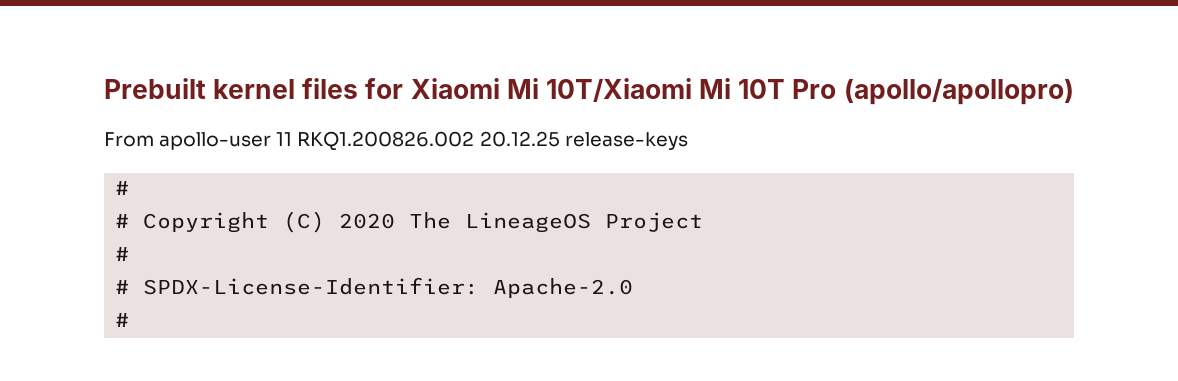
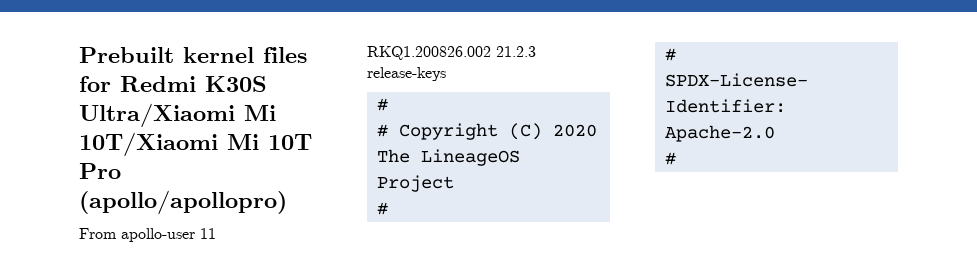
[410,78,500,99] Xiaomi -> [120,76,267,92] [79,103,235,128] Redmi K30S Ultra/Xiaomi
[479,131,560,147] 20.12.25 -> [496,46,536,57] 21.2.3

